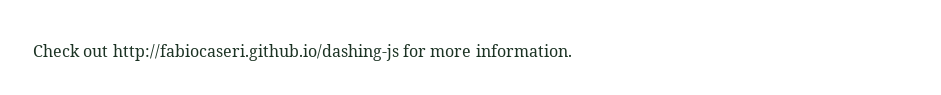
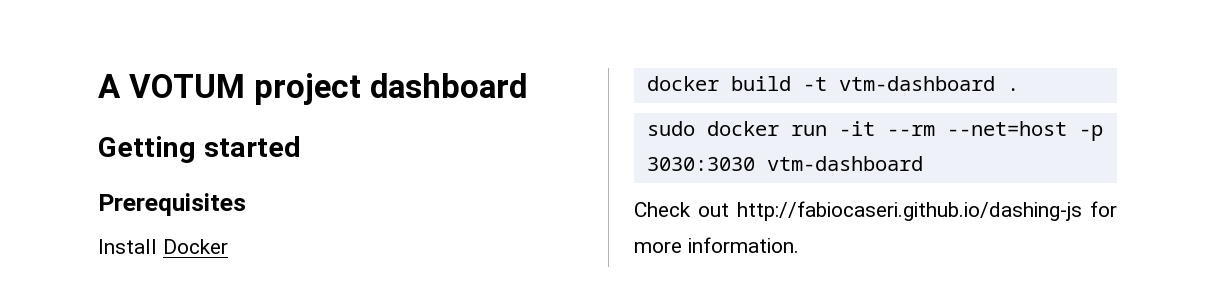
(33, 50) none -> [98,73,527,105] [98,136,301,163] [98,193,246,216] [98,239,228,254] [646,76,1019,91] [646,121,1103,141] [646,156,923,171] A VOTUM project dashboard // Getting started // Prerequisites // Install Docker // docker build -t vtm-dashboard . // sudo docker run -it --rm --net=host -p 3030:3030 vtm-dashboard //

